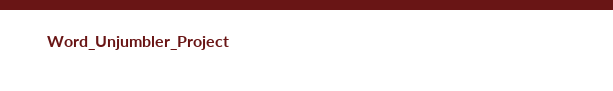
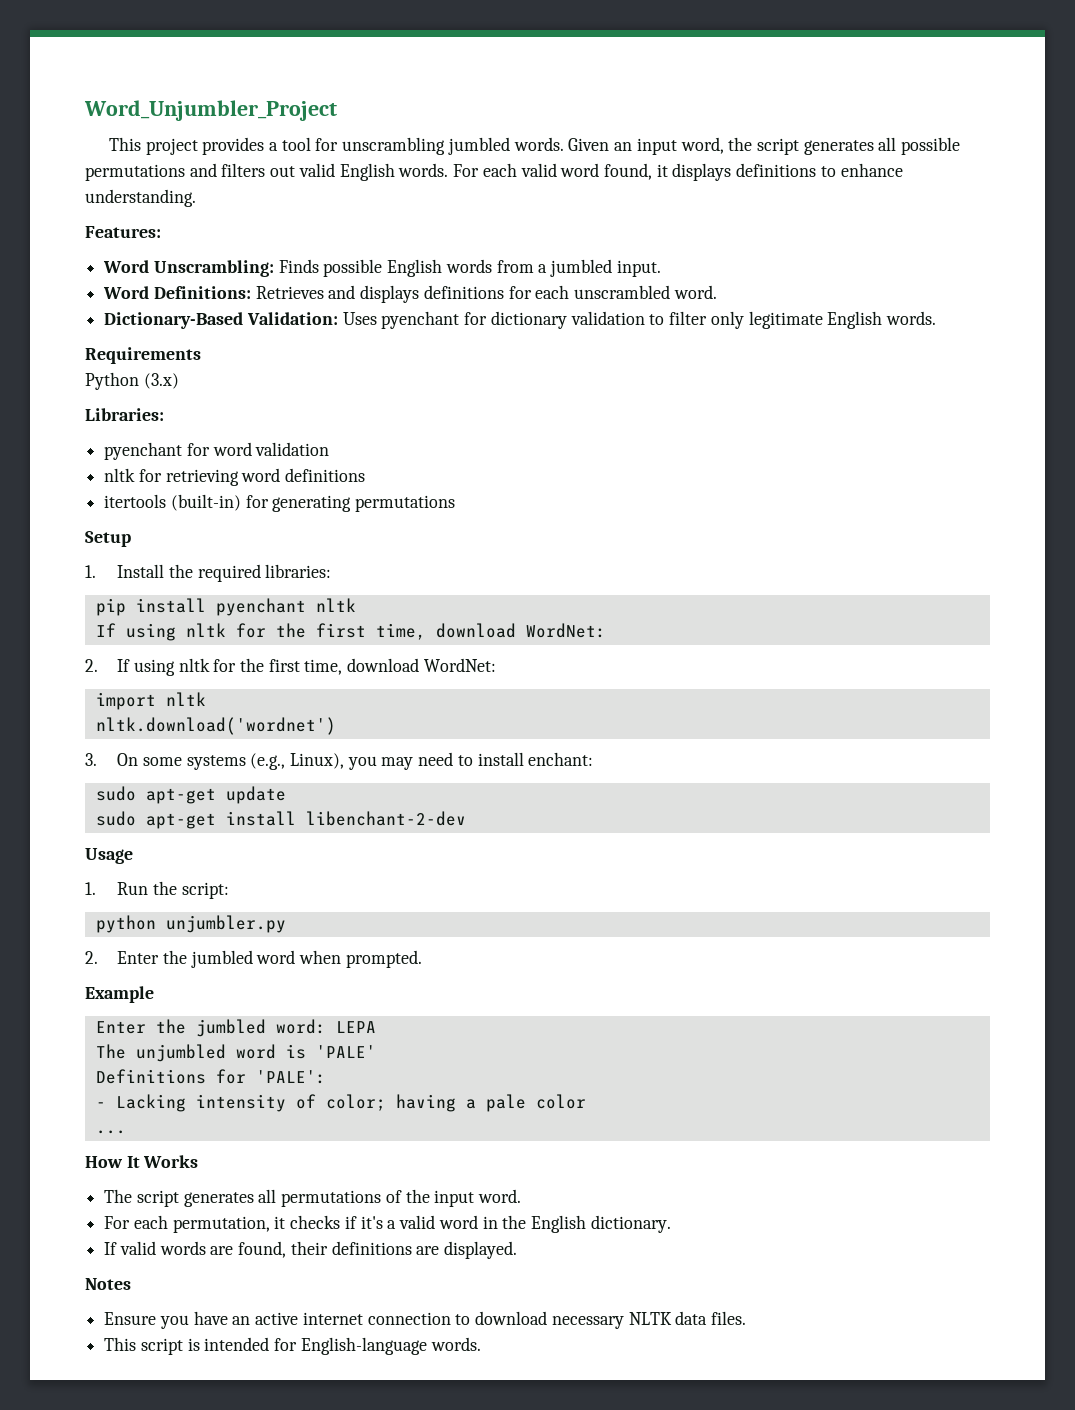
(229, 43) none -> [108,137,961,155] [85,163,903,181] [85,189,196,207] [85,226,161,238] [103,259,661,277] [103,285,717,303] [104,311,936,329] [85,347,201,364] [85,372,179,390] [85,408,164,421] [104,442,330,460] [104,468,366,486] [104,494,456,512] [85,531,131,547] [85,564,332,582] [95,598,356,616] [95,623,606,641] [85,658,496,676] [95,692,206,710] [95,717,336,735] [85,752,594,770] [95,786,286,804] [95,811,466,829] [85,848,133,864] [85,881,229,899] [95,915,286,933] [85,950,422,968] [85,986,154,1003] [95,1019,376,1037] [95,1044,376,1062] [95,1069,326,1084] [95,1094,586,1112] [95,1130,126,1134] [85,1155,199,1168] [104,1189,522,1207] [104,1215,671,1233] [104,1241,518,1259] [85,1278,131,1290] [104,1311,746,1329] [104,1337,481,1355] // This project provides a tool for unscrambling jumbled words. Given an input word, the script generates all possible permutations and filters out valid English words. For each valid word found, it displays definitions to enhance understanding. // Features: // Word Unscrambling: Finds possible English words from a jumbled input. // Word Definitions: Retrieves and displays definitions for each unscrambled word. // Dictionary-Based Validation: Uses pyenchant for dictionary validation to filter only legitimate English words. // Requirements // Python (3.x) // Libraries: // pyenchant for word validation // nltk for retrieving word definitions // itertools (built-in) for generating permutations // Setup // 1. Install the required libraries: // pip install pyenchant nltk // If using nltk for the first time, download WordNet: // 2. If using nltk for the first time, download WordNet: // import nltk // nltk.download('wordnet') // 3. On some systems (e.g., Linux), you may need to install enchant: // sudo apt-get update // sudo apt-get install libenchant-2-dev // Usage // 1. Run the script: // python unjumbler.py // 2. Enter the jumbled word when prompted. // Example // Enter the jumbled word: LEPA // The unjumbled word is 'PALE' // Definitions for 'PALE': // - Lacking intensity of color; having a pale color // ... // How It Works // The script generates all permutations of the input word. // For each permutation, it checks if it's a valid word in the English dictionary. // If valid words are found, their definitions are displayed. // Notes // Ensure you have an active internet connection to download necessary NLTK data files. // This script is intended for English-language words.

